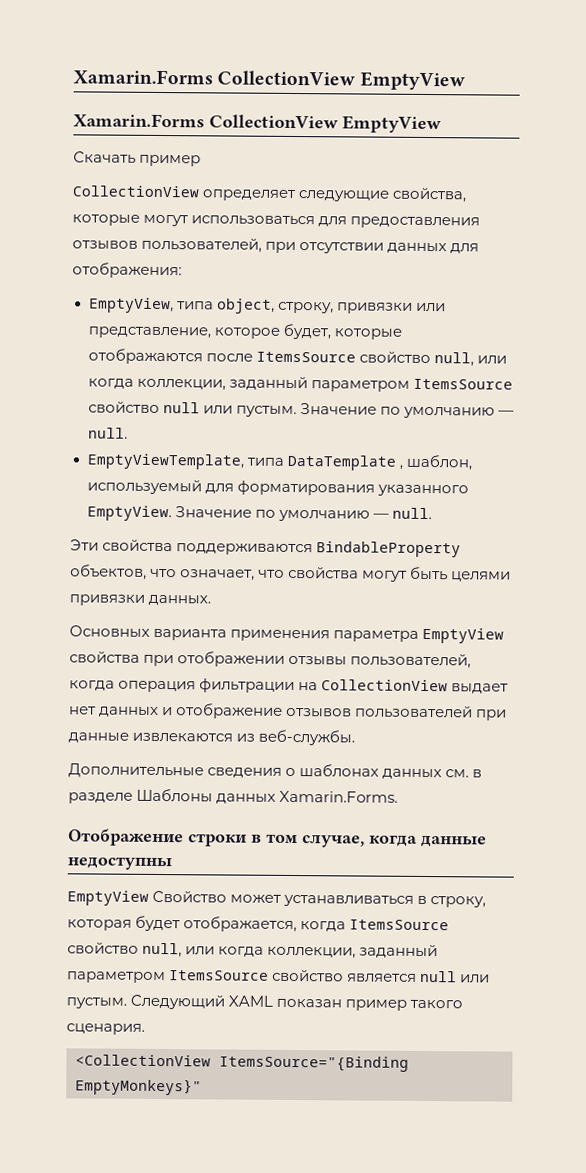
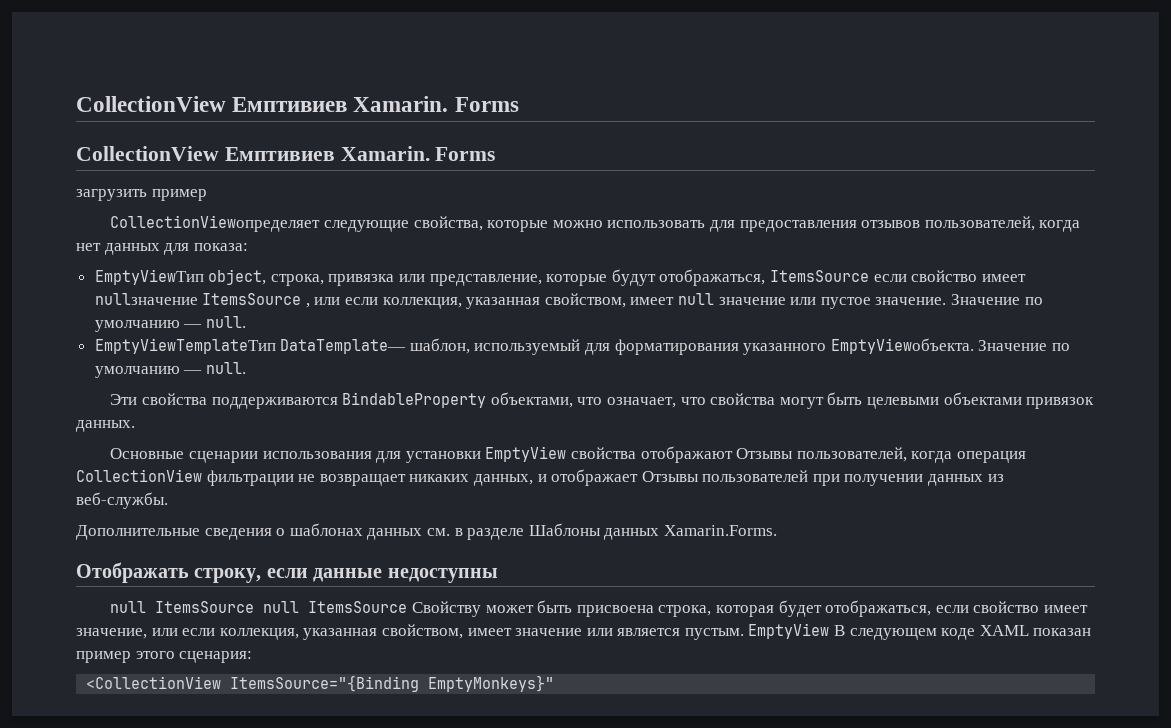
[73,69,465,91] [73,113,442,134] [73,151,136,164] Xamarin.Forms CollectionView EmptyView // Xamarin.Forms CollectionView EmptyView // Скачать -> [76,96,519,112] [76,146,496,161] [76,189,147,201] CollectionView Емптивиев Xamarin. Forms // CollectionView Емптивиев Xamarin. Forms // загрузить
[72,185,297,202] CollectionView определяет -> [110,215,321,232] CollectionViewопределяет
[143,214,316,227] могут использоваться -> [552,220,706,228] можно использовать
[265,241,480,254] [72,262,182,279] [88,297,446,314] [87,323,402,340] [87,348,507,367] [87,376,513,392] [87,401,514,419] [87,427,128,439] [86,453,403,471] при отсутствии данных для отображения: // EmptyView, типа object, строку, привязки или представление, которое будет, которые отображаются после ItemsSource свойство null, или когда коллекции, заданный параметром ItemsSource свойство null или пустым. Значение по умолчанию — null. // EmptyViewTemplate, типа DataTemplate , -> [1039,220,1081,232] [76,243,248,255] [94,269,1026,286] [94,293,1043,309] [94,316,246,332] [94,338,407,354] когда нет данных для показа: // EmptyViewТип object, строка, привязка или представление, которые будут отображаться, ItemsSource если свойство имеет nullзначение ItemsSource , или если коллекция, указанная свойством, имеет null значение или пустое значение. Значение по умолчанию — null. // EmptyViewTemplateТип DataTemplate—
[86,505,172,522] EmptyView. -> [830,338,974,354] EmptyViewобъекта.
[70,564,147,580] объектов, -> [490,392,573,408] объектами,
[451,571,512,582] [69,594,212,606] [69,625,505,644] [69,651,472,669] [69,678,510,694] [69,703,508,721] [68,732,234,743] целями привязки данных. // Основных варианта применения параметра EmptyView свойства при отображении отзывы пользователей, когда операция фильтрации на CollectionView выдает нет данных и отображение отзывов пользователей при данные извлекаются -> [866,392,1095,409] [76,420,135,432] [110,446,1026,463] [76,469,984,486] целевыми объектами привязок данных. // Основные сценарии использования для установки EmptyView свойства отображают Отзывы пользователей, когда операция CollectionView фильтрации не возвращает никаких данных, и отображает Отзывы пользователей при получении данных
[68,828,487,848] [67,856,172,871] [67,890,487,908] [67,915,450,933] [67,942,439,959] [67,969,491,984] [66,994,226,1010] Отображение строки в том случае, когда данные недоступны // EmptyView Свойство может устанавливаться в строку, которая будет отображается, когда ItemsSource свойство null, или когда коллекции, заданный параметром ItemsSource свойство является null или пустым. Следующий -> [76,562,498,583] [110,600,1088,617] [76,623,976,640] Отображать строку, если данные недоступны // null ItemsSource null ItemsSource Свойству может быть присвоена строка, которая будет отображаться, если свойство имеет значение, или если коллекция, указанная свойством, имеет значение или является пустым. EmptyView В следующем коде
[410,999,464,1009] [66,1023,145,1035] такого сценария. -> [135,651,253,663] этого сценария:

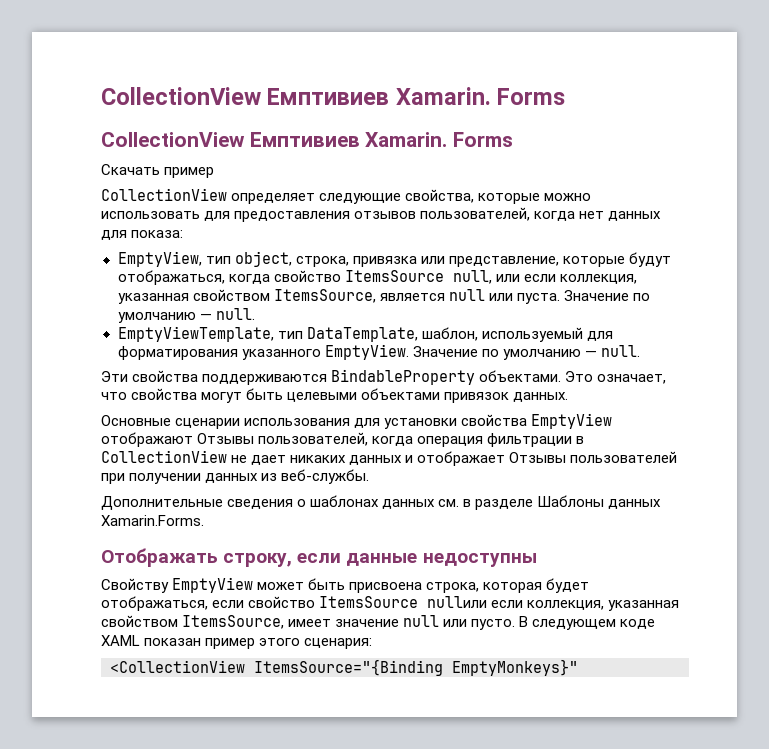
[76,189,147,201] загрузить -> [101,164,160,175] Скачать
[110,215,321,232] CollectionViewопределяет -> [101,188,316,204] CollectionView определяет
[94,269,204,285] EmptyViewТип -> [117,251,231,267] EmptyView, тип
[770,270,1026,282] [94,293,1043,309] [94,316,246,332] [94,338,407,354] ItemsSource если свойство имеет nullзначение ItemsSource , или если коллекция, указанная свойством, имеет null значение или пустое значение. Значение по умолчанию — null. // EmptyViewTemplateТип DataTemplate— -> [228,270,637,284] [117,289,650,304] [117,308,255,323] [117,326,418,342] когда свойство ItemsSource null, или если коллекция, указанная свойством ItemsSource, является null или пуста. Значение по умолчанию — null. // EmptyViewTemplate, тип DataTemplate,
[830,338,974,354] EmptyViewобъекта. -> [324,344,409,360] EmptyView.
[490,392,603,408] объектами, что -> [479,370,594,382] объектами. Это
[485,446,636,462] EmptyView свойства -> [461,413,613,429] свойства EmptyView
[76,469,533,486] CollectionView фильтрации не возвращает никаких данных, -> [487,433,585,447] [101,450,403,465] фильтрации в CollectionView не дает никаких данных
[110,601,482,617] null ItemsSource null ItemsSource Свойству -> [101,577,254,593] Свойству EmptyView
[1043,605,1088,613] [76,623,830,640] имеет значение, или если коллекция, указанная свойством, имеет значение или является пустым. EmptyView -> [319,596,680,611] [101,615,516,630] ItemsSource nullили если коллекция, указанная свойством ItemsSource, имеет значение null или пусто.

